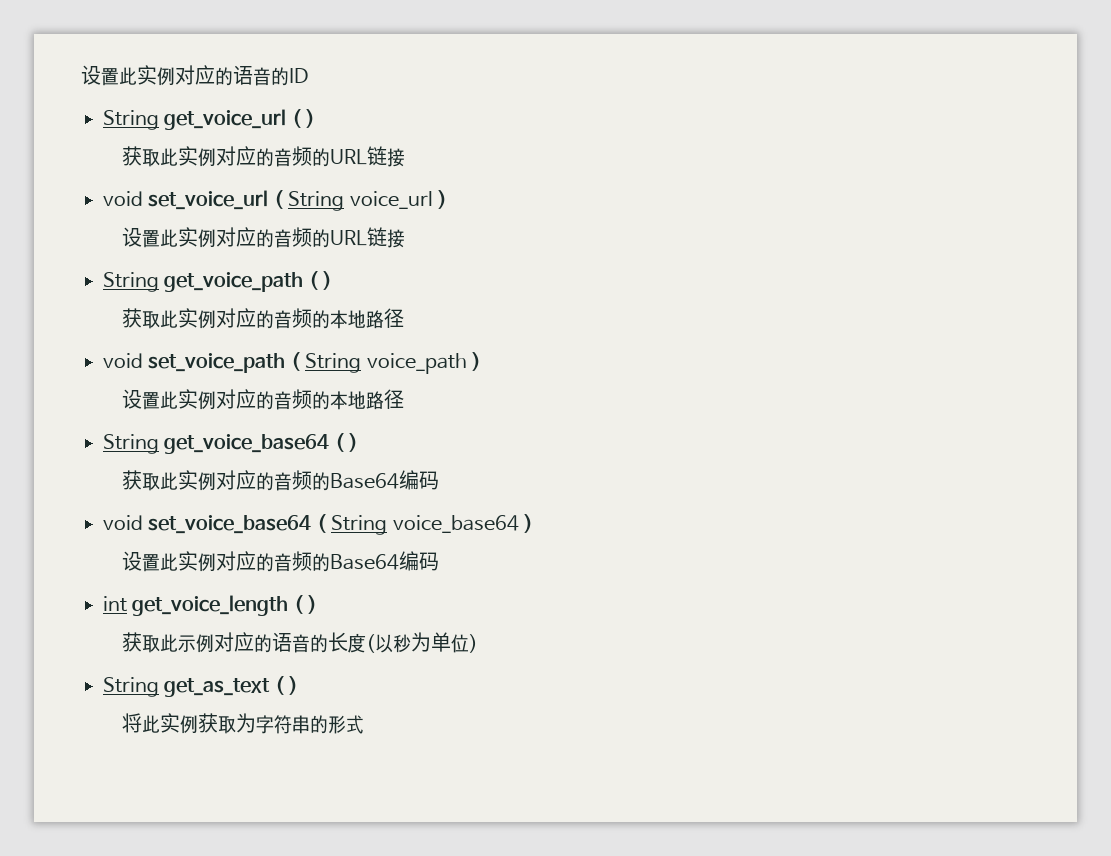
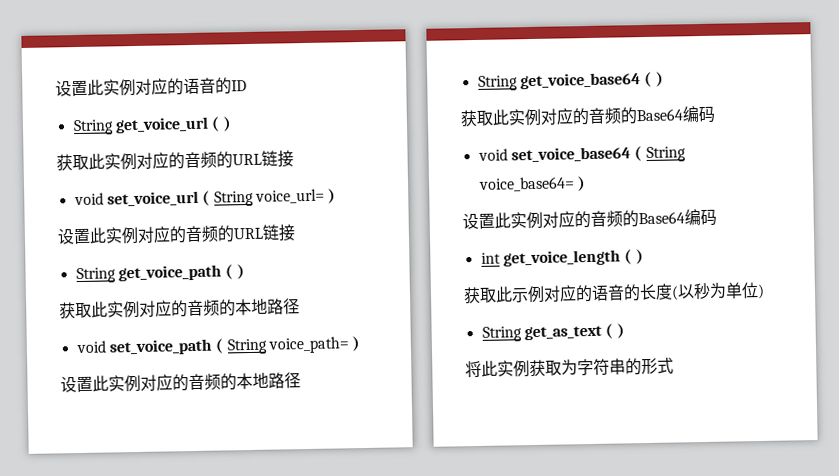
[349,191,433,209] voice_url -> [254,188,325,204] voice_url=
[366,353,467,374] voice_path -> [267,336,350,354] voice_path=
[392,515,519,533] voice_base64 -> [477,176,575,192] voice_base64=

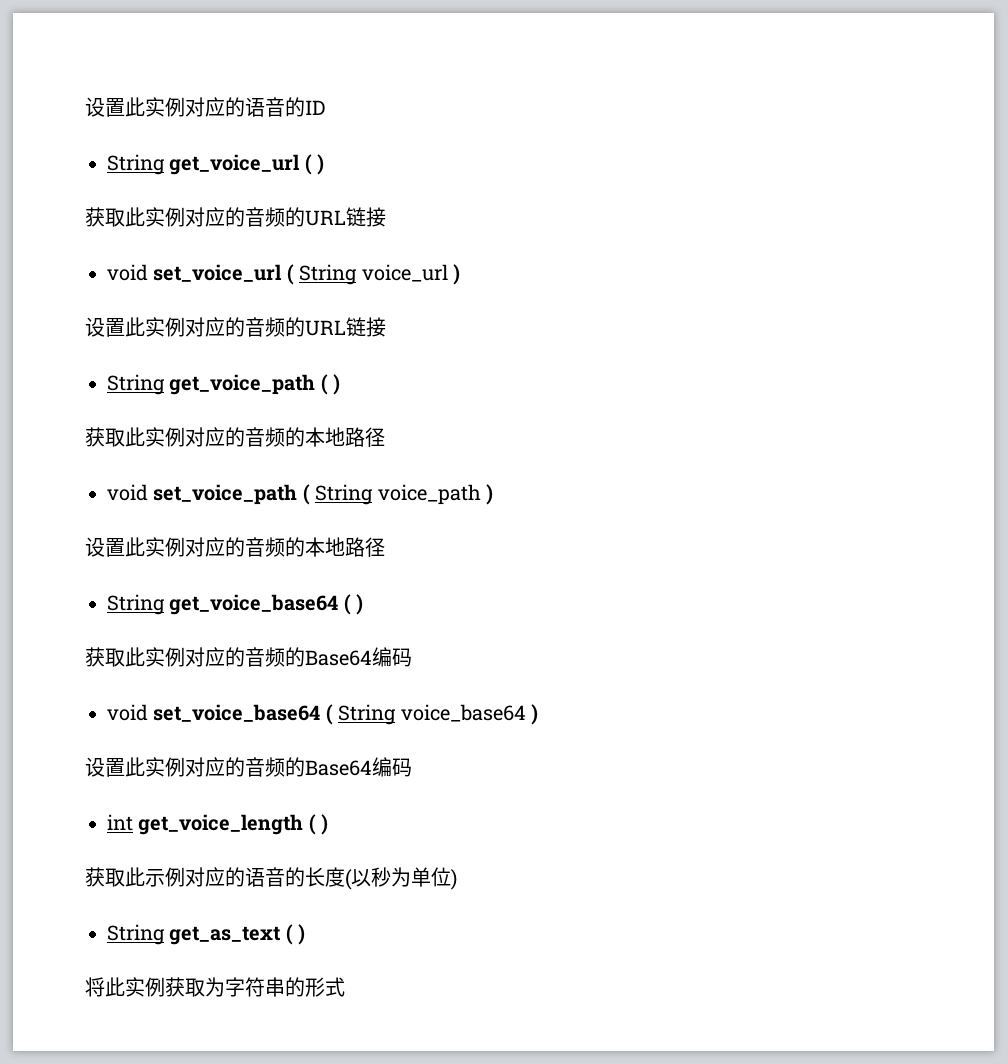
[254,188,325,204] voice_url= -> [361,264,448,282] voice_url
[267,336,350,354] voice_path= -> [377,484,481,505] voice_path
[477,176,575,192] voice_base64= -> [400,704,526,722] voice_base64

